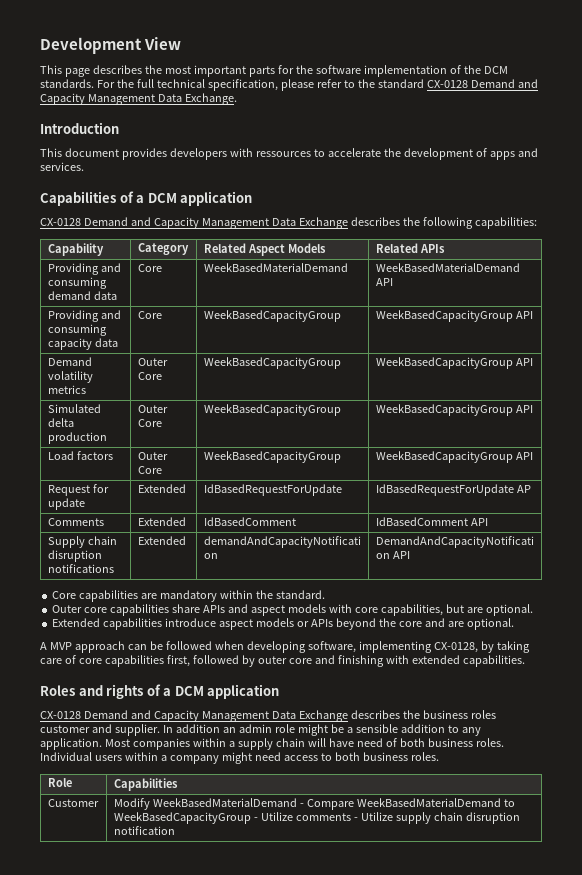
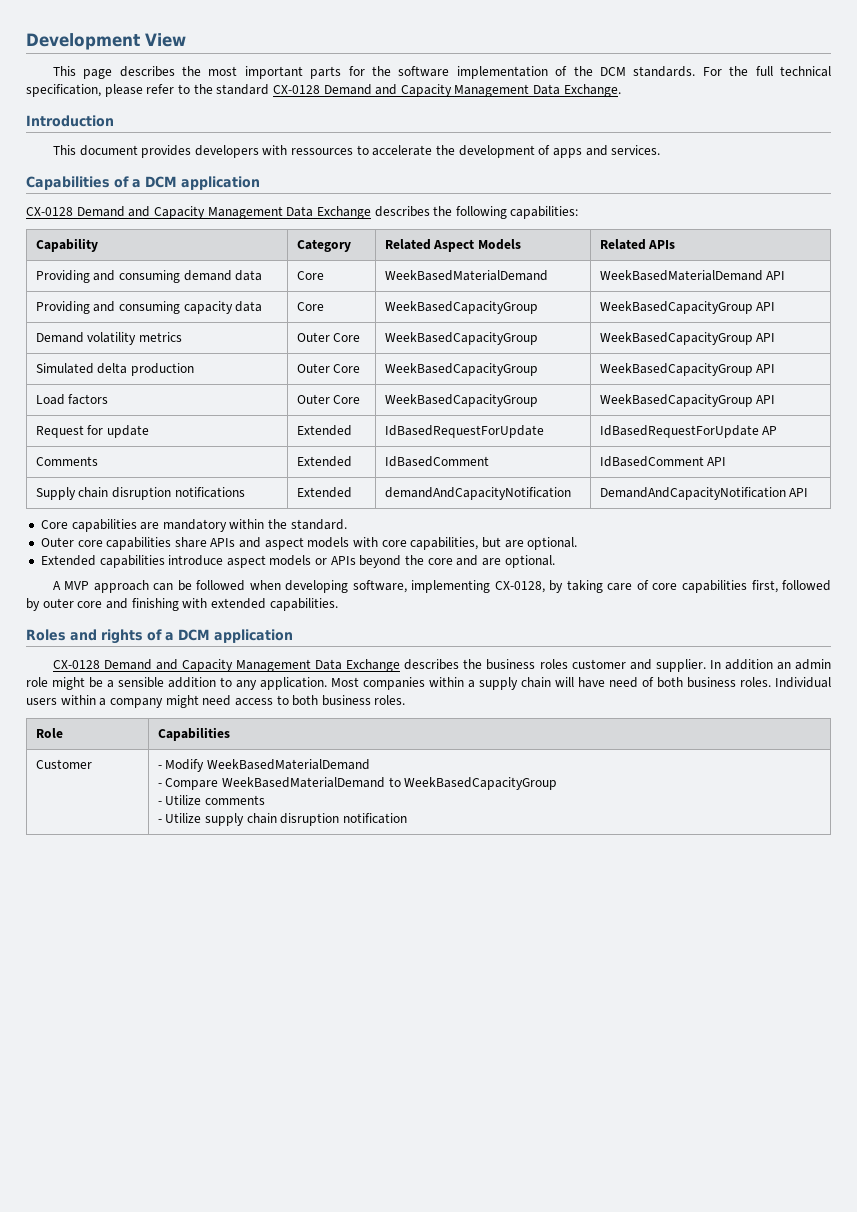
(99, 803) none -> [157,765,162,769] -
(297, 802) none -> (370, 764) //
(251, 818) none -> (558, 783) //
(351, 817) none -> (265, 800) //

